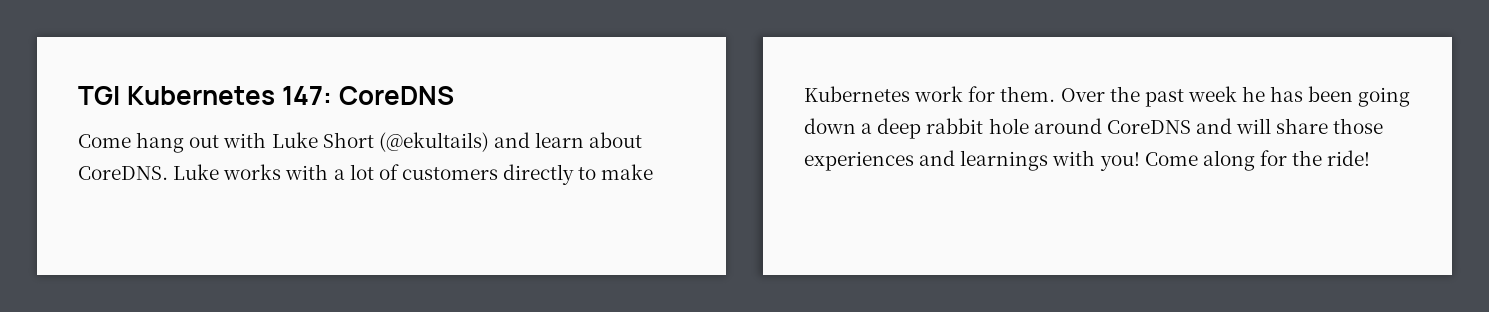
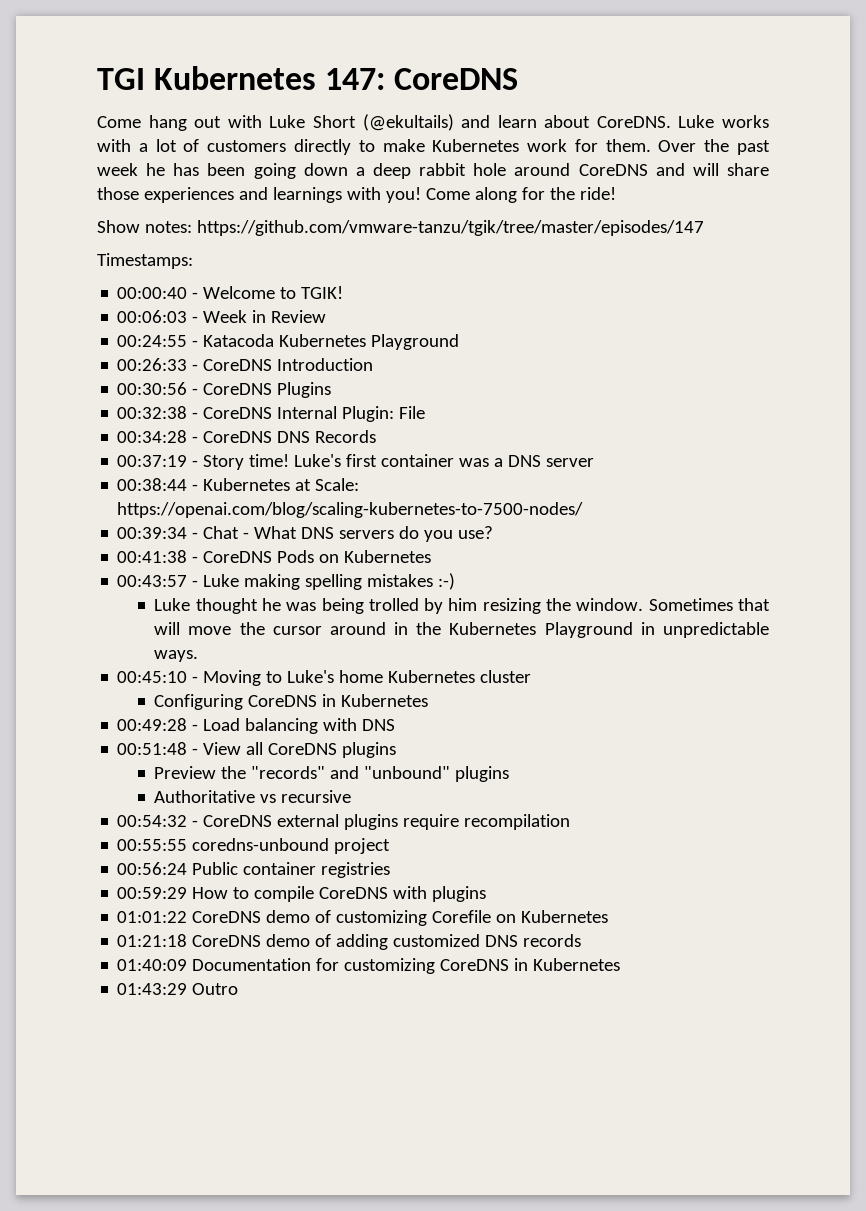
(1371, 158) none -> [97,220,704,236] [97,253,193,269] [117,286,344,299] [117,310,327,323] [117,334,460,350] [117,358,374,371] [117,382,332,398] [117,406,426,422] [117,430,377,443] [117,454,595,470] [117,478,360,491] [117,502,584,518] [117,526,494,542] [117,550,432,563] [117,573,456,590] [154,598,770,614] [154,622,769,638] [154,650,199,662] [117,670,532,686] [154,694,429,710] [117,718,396,734] [117,742,397,758] [154,766,510,782] [154,790,352,803] [117,814,571,830] [117,838,391,854] [117,862,391,878] [117,886,487,902] [117,910,609,926] [117,934,582,950] [117,958,621,974] [117,983,239,995] // Show notes: https://github.com/vmware-tanzu/tgik/tree/master/episodes/147 // Timestamps: // 00:00:40 - Welcome to TGIK! // 00:06:03 - Week in Review // 00:24:55 - Katacoda Kubernetes Playground // 00:26:33 - CoreDNS Introduction // 00:30:56 - CoreDNS Plugins // 00:32:38 - CoreDNS Internal Plugin: File // 00:34:28 - CoreDNS DNS Records // 00:37:19 - Story time! Luke's first container was a DNS server // 00:38:44 - Kubernetes at Scale: https://openai.com/blog/scaling-kubernetes-to-7500-nodes/ // 00:39:34 - Chat - What DNS servers do you use? // 00:41:38 - CoreDNS Pods on Kubernetes // 00:43:57 - Luke making spelling mistakes :-) // Luke thought he was being trolled by him resizing the window. Sometimes that will move the cursor around in the Kubernetes Playground in unpredictable ways. // 00:45:10 - Moving to Luke's home Kubernetes cluster // Configuring CoreDNS in Kubernetes // 00:49:28 - Load balancing with DNS // 00:51:48 - View all CoreDNS plugins // Preview the "records" and "unbound" plugins // Authoritative vs recursive // 00:54:32 - CoreDNS external plugins require recompilation // 00:55:55 coredns-unbound project // 00:56:24 Public container registries // 00:59:29 How to compile CoreDNS with plugins // 01:01:22 CoreDNS demo of customizing Corefile on Kubernetes // 01:21:18 CoreDNS demo of adding customized DNS records // 01:40:09 Documentation for customizing CoreDNS in Kubernetes // 01:43:29 Outro

